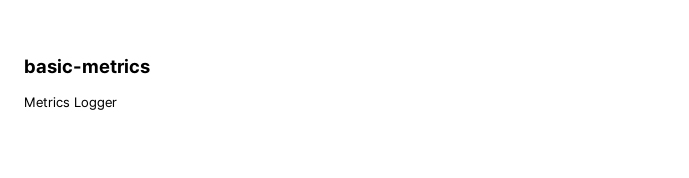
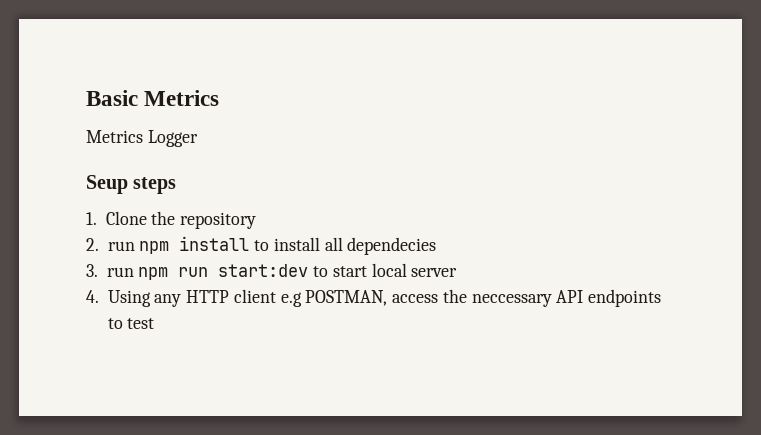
[24,58,150,74] basic-metrics -> [86,90,220,106] Basic Metrics
(117, 103) none -> [86,175,177,194] [86,211,257,229] [86,236,437,255] [86,263,458,280] [86,289,662,307] [107,318,155,329] // Seup steps // 1. Clone the repository // 2. run npm install to install all dependecies // 3. run npm run start:dev to start local server // 4. Using any HTTP client e.g POSTMAN, access the neccessary API endpoints to test

